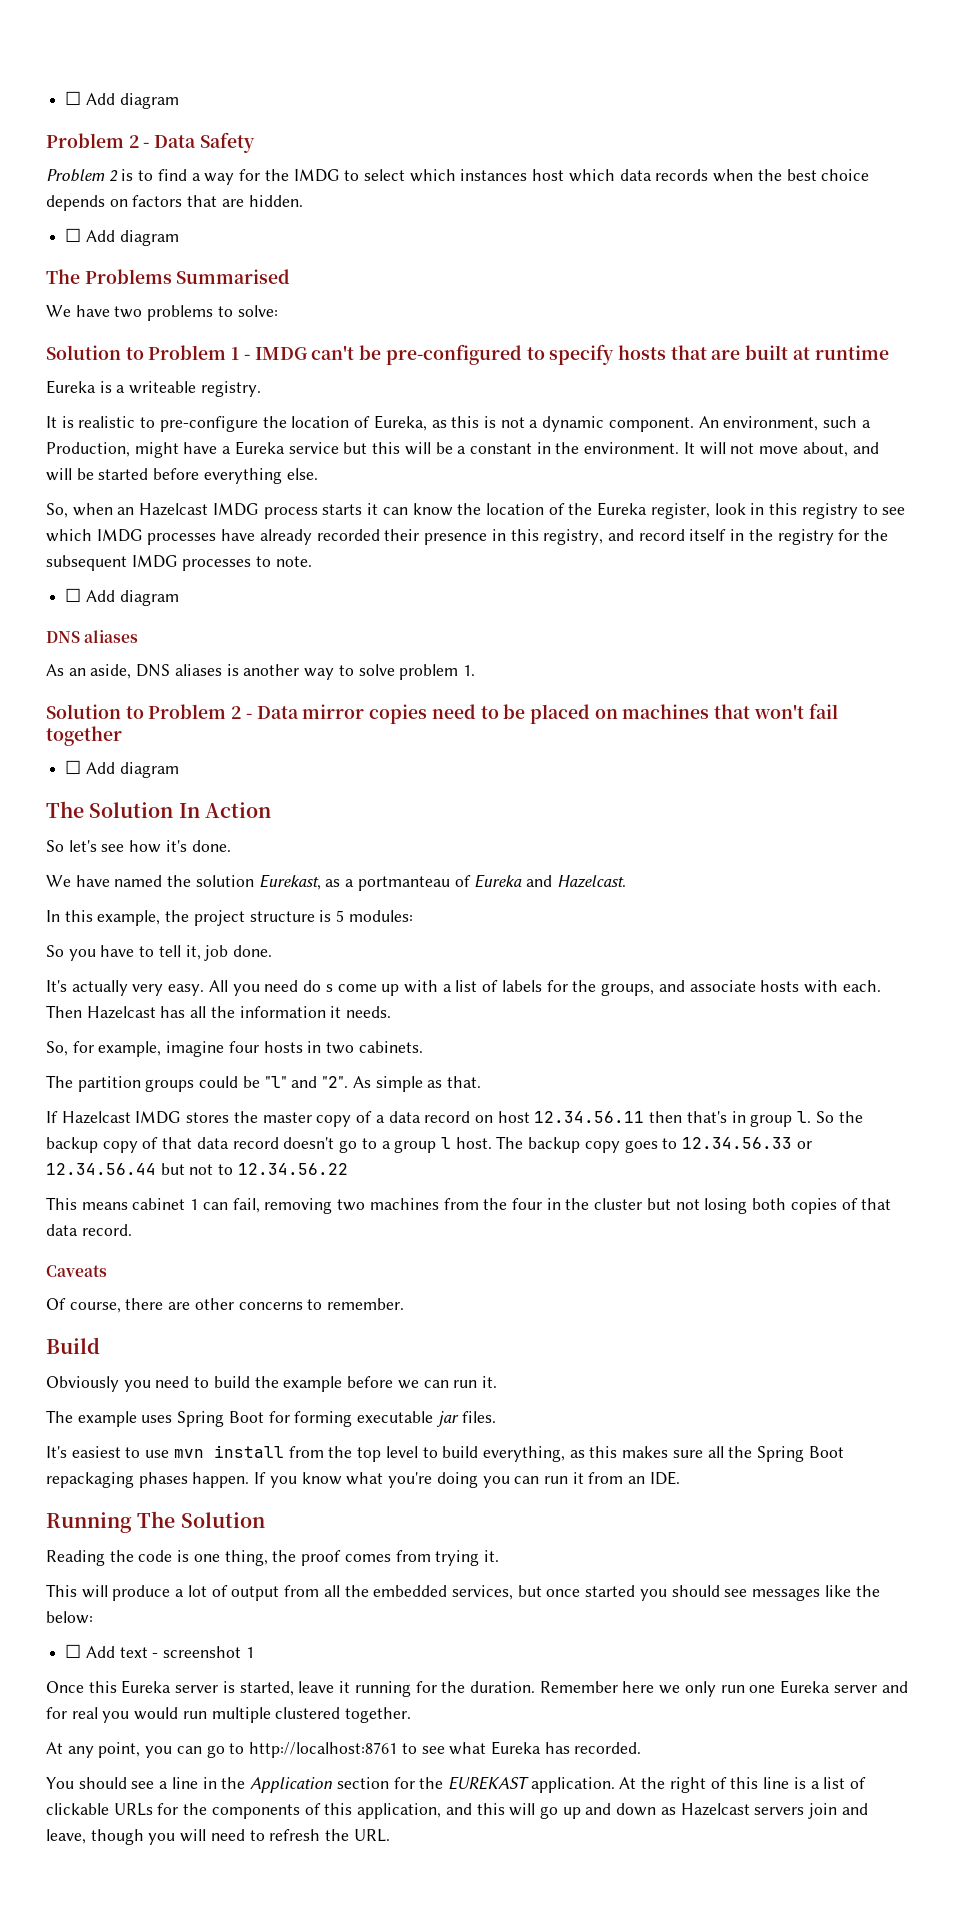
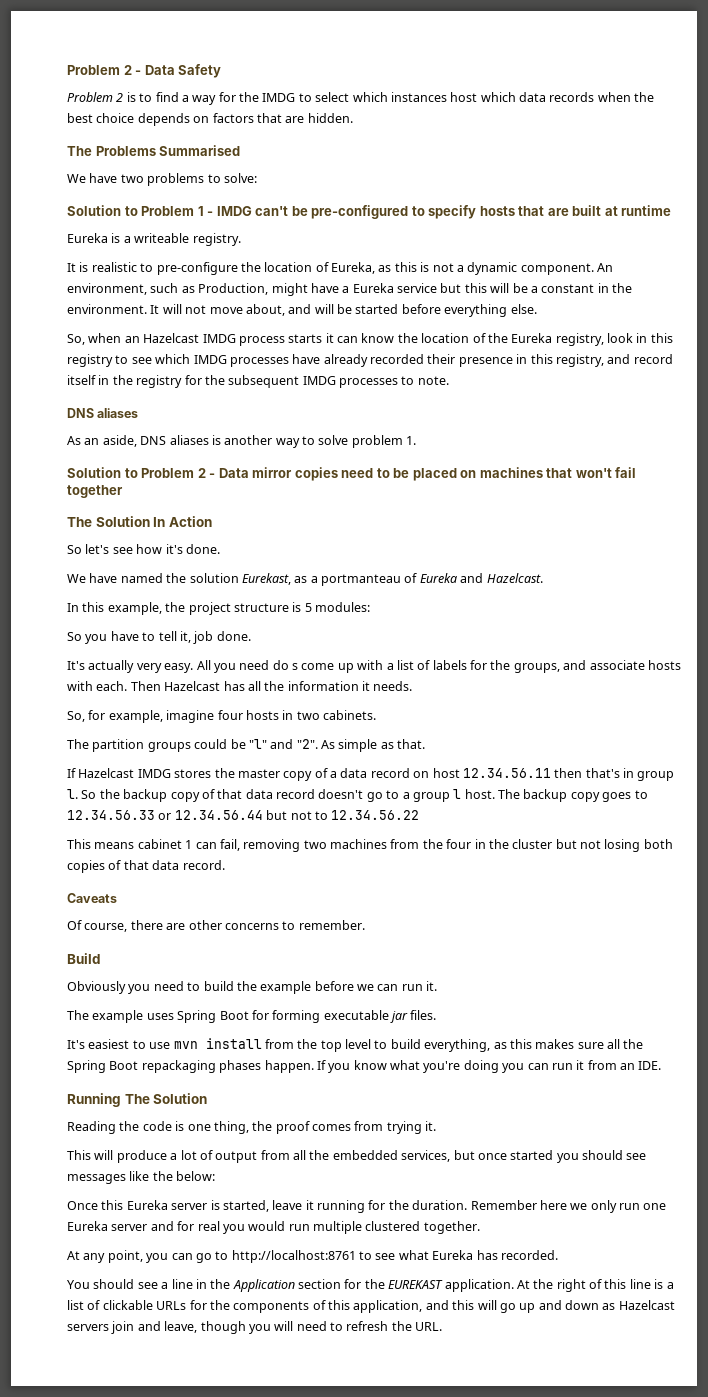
[65,91,179,109] ☐ Add diagram // -> (67, 70) none
[65,228,179,246] // ☐ Add diagram -> (353, 118) none
[861,420,871,428] a -> [181,286,195,293] as
[650,503,710,519] register, -> [555,333,604,346] registry,
[65,588,179,606] // ☐ Add diagram -> (449, 380) none
[65,760,179,778] // ☐ Add diagram -> (123, 491) none
[65,1644,254,1658] // ☐ Add text - screenshot 1 -> (216, 1176) none

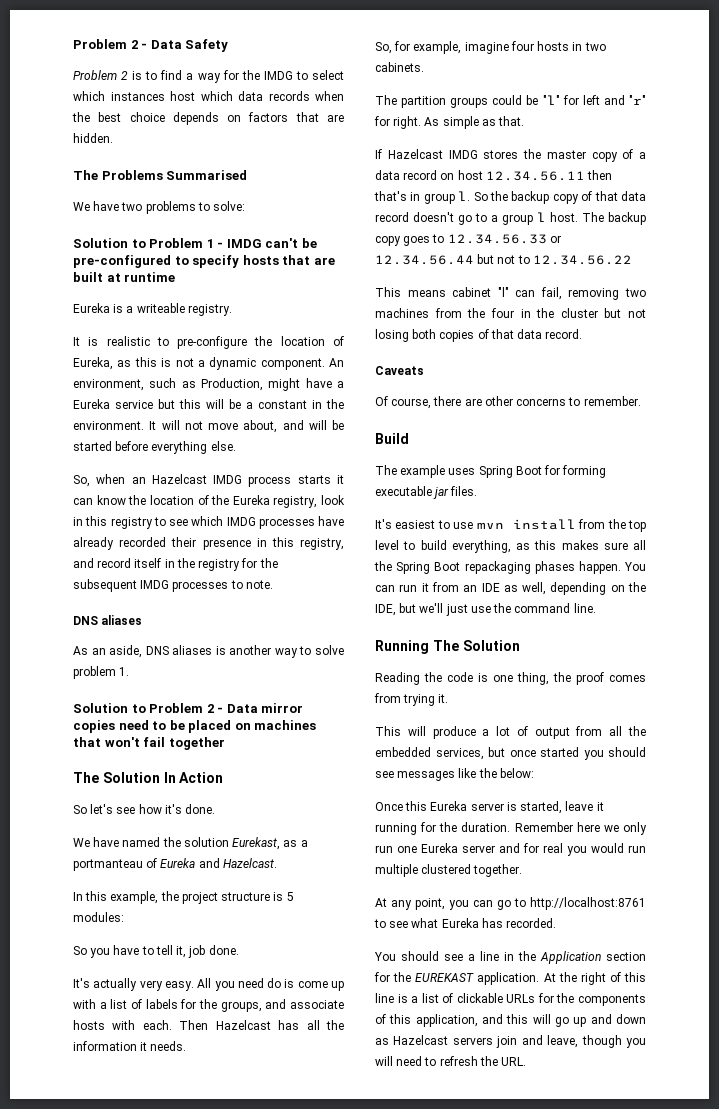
[292,663,298,670] s -> [284,979,295,988] is
[270,739,318,749] and "2". -> [562,95,646,105] [374,116,422,129] for left and "r" for right.
[185,840,193,849] 1 -> [497,287,509,297] "l"
[67,981,438,994] // Obviously you need to build the example before we can run it. -> (409, 438) none
[316,1060,525,1073] If you know what you're doing you -> [624,562,646,571] You
[638,1061,662,1070] IDE. -> [481,582,646,595] [375,603,596,616] IDE as well, depending on the IDE, but we'll just use the command line.

